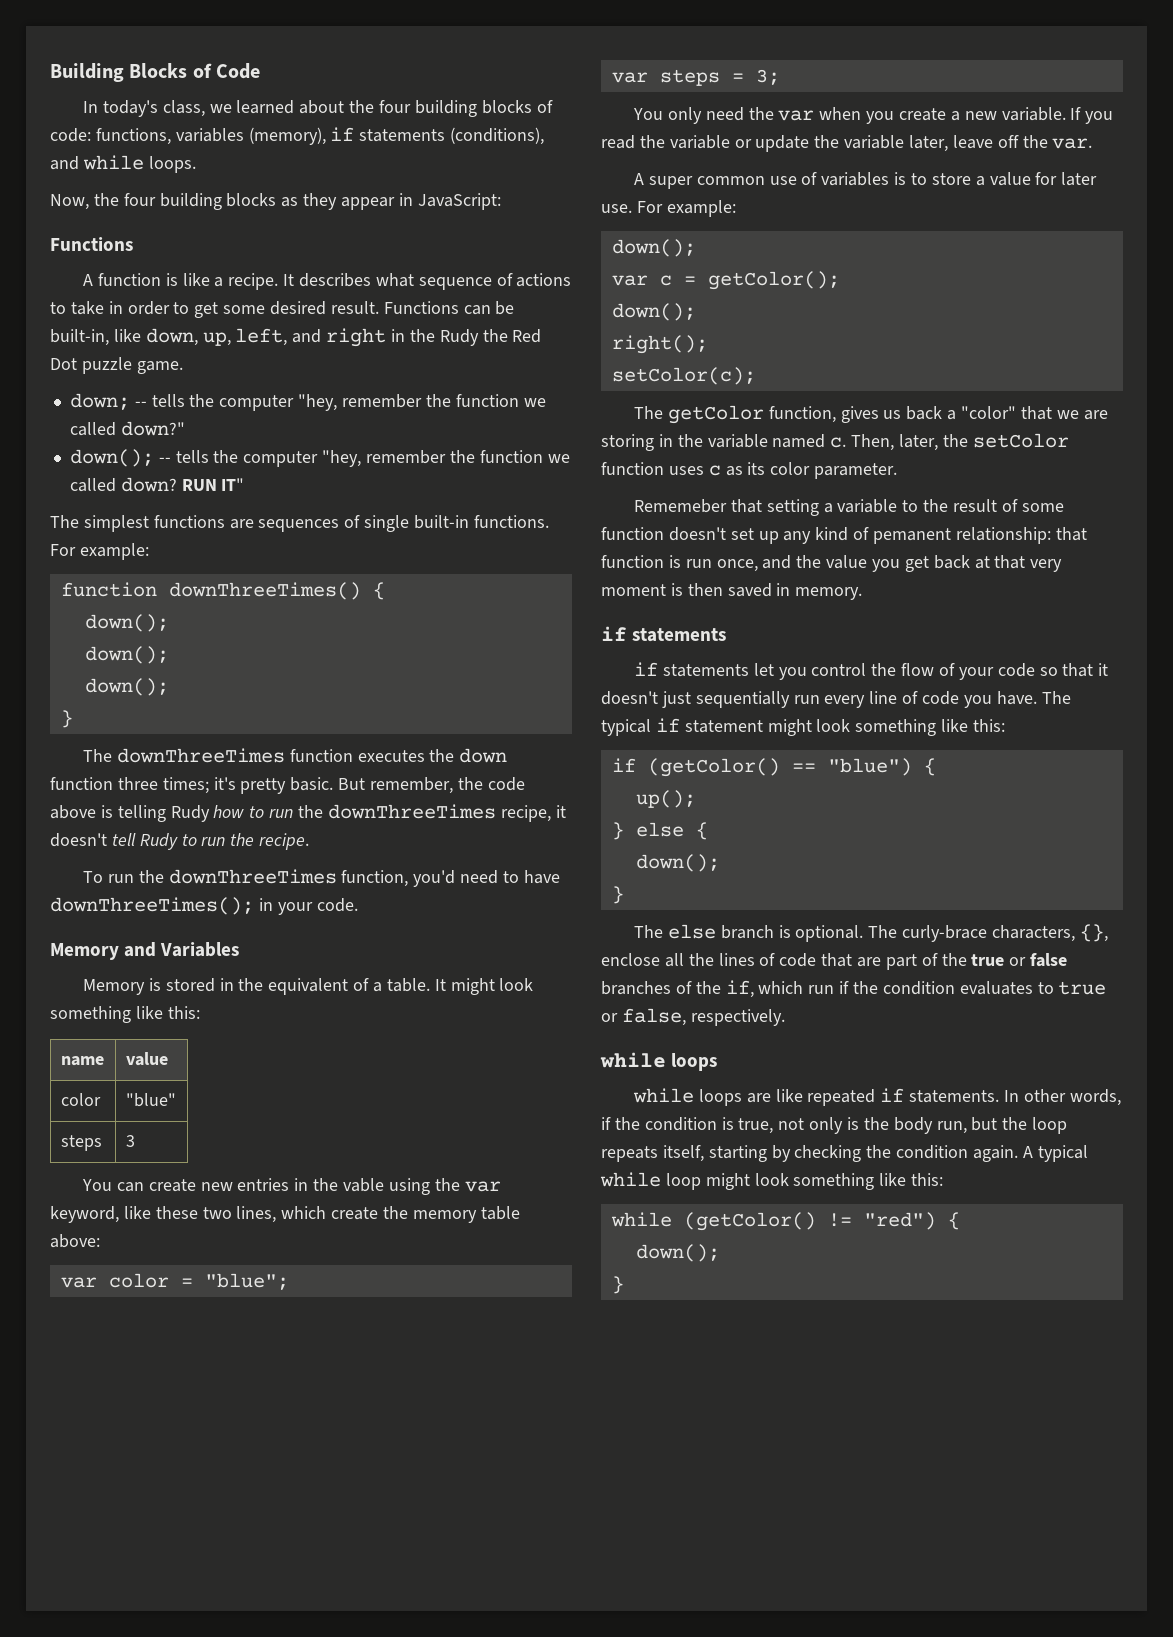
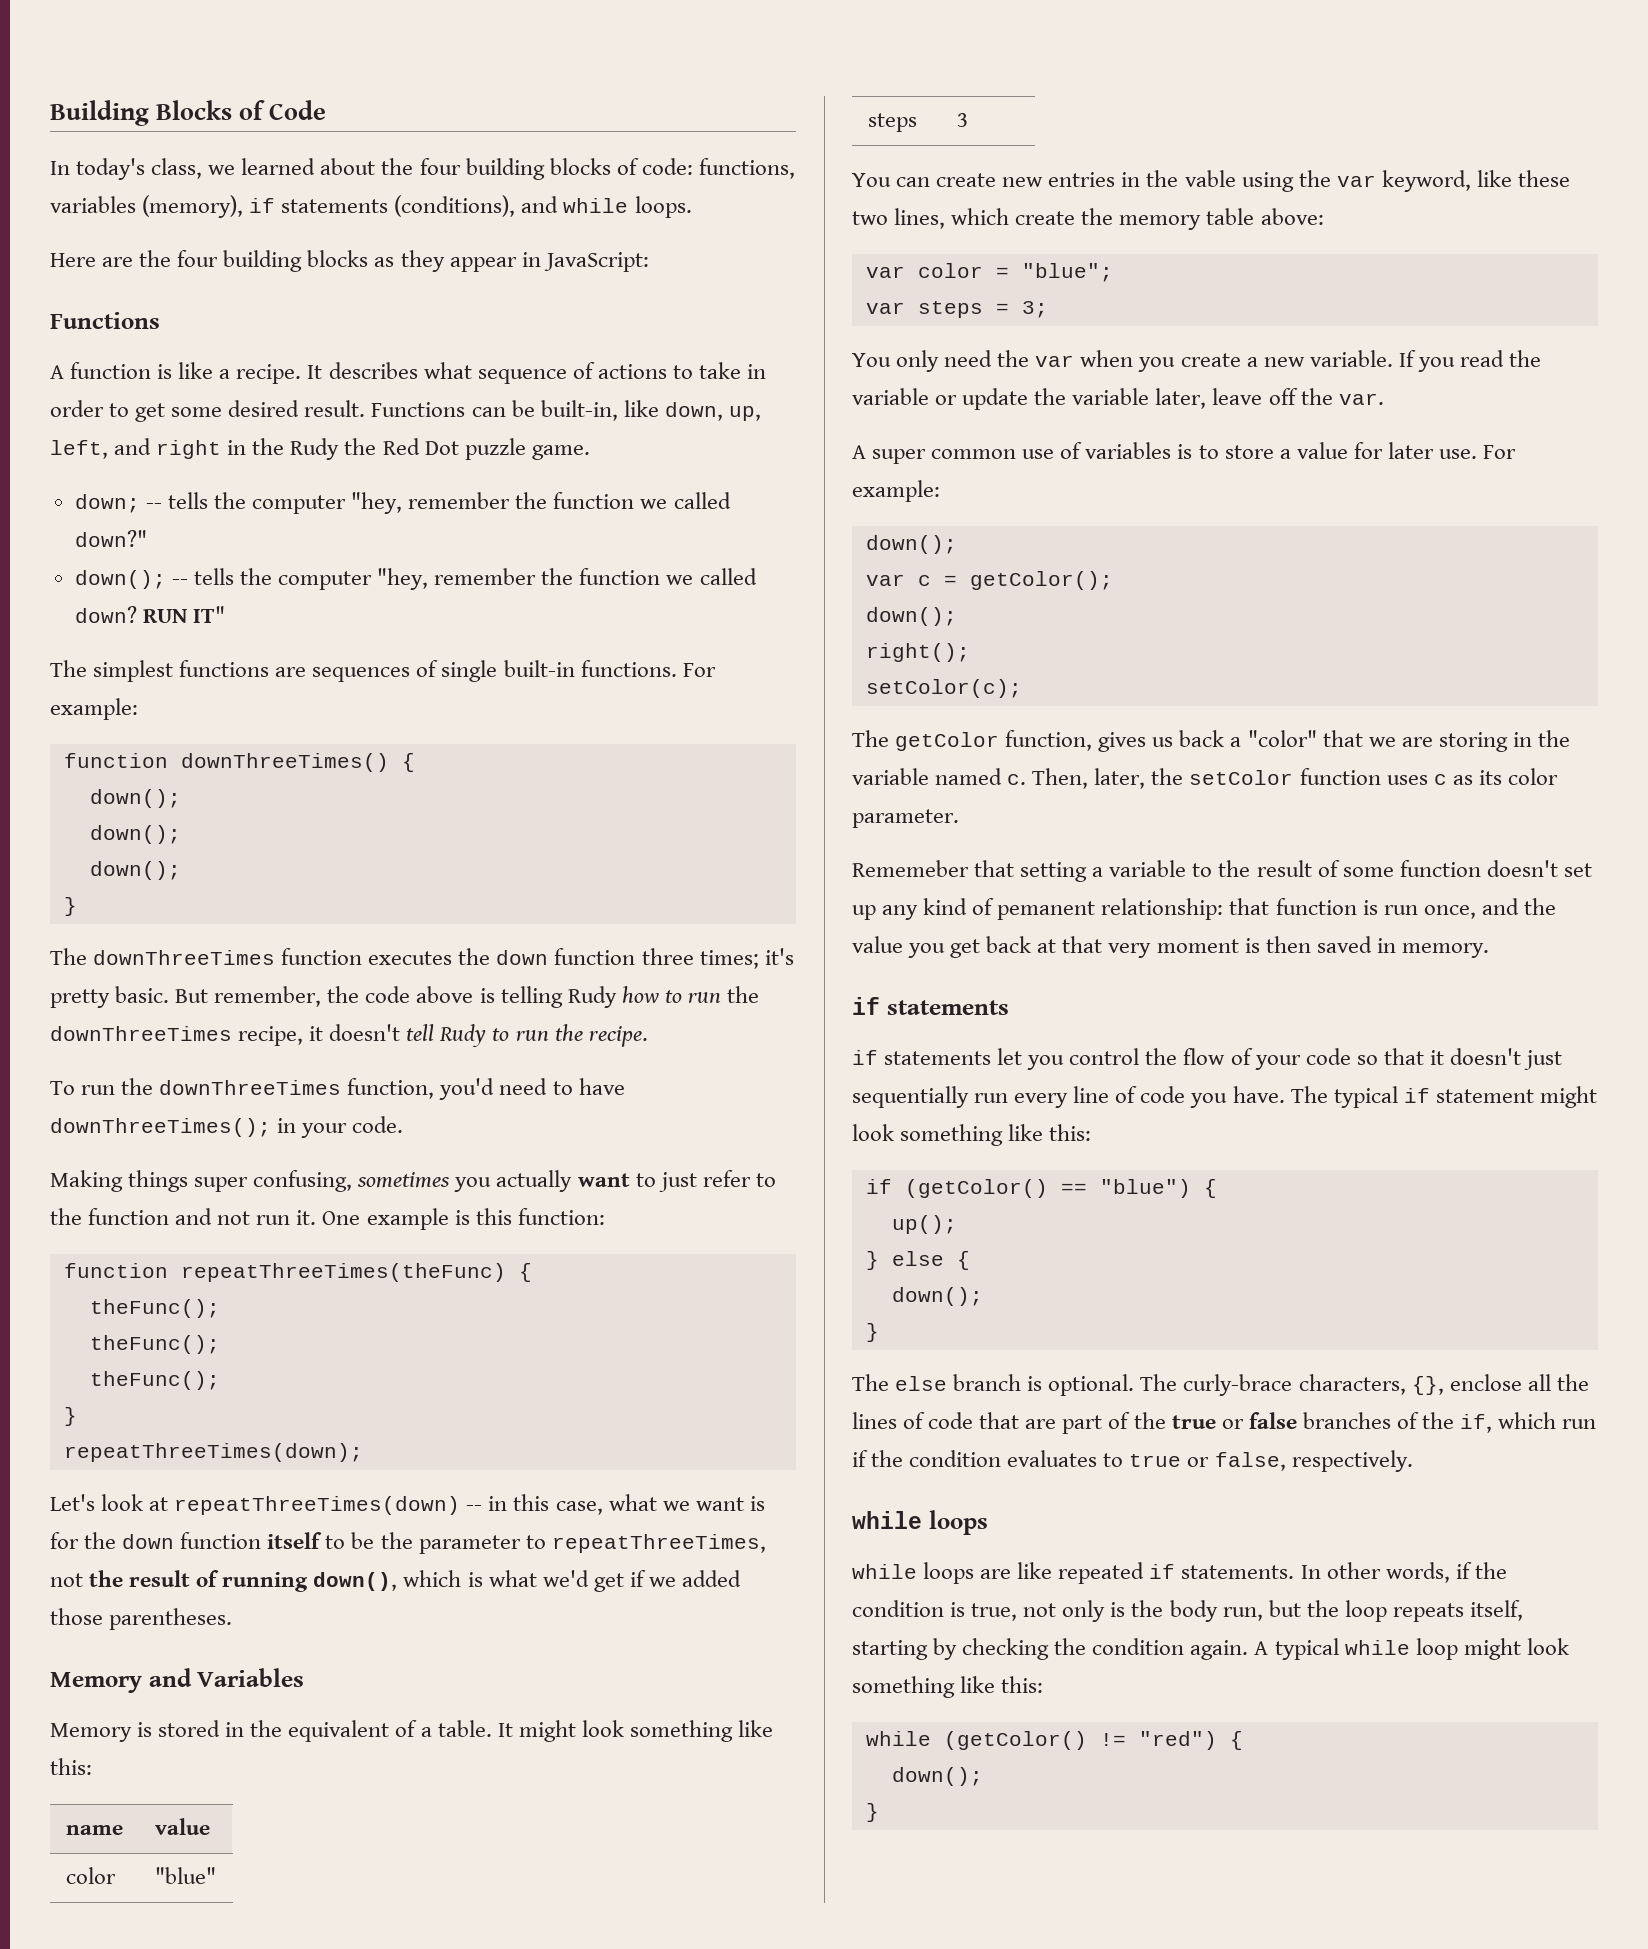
[50,194,89,210] Now, -> [50,253,134,267] Here are
(358, 905) none -> [50,1170,776,1192] [50,1208,605,1230] [63,1263,532,1282] [89,1299,220,1318] [89,1335,220,1354] [89,1371,220,1390] [63,1407,77,1426] [63,1443,363,1462] [50,1494,765,1515] [50,1532,766,1554] [50,1570,741,1592] [50,1608,233,1630] // Making things super confusing, sometimes you actually want to just refer to the function and not run it. One example is this function: // function repeatThreeTimes(theFunc) { // theFunc(); // theFunc(); // theFunc(); // } // repeatThreeTimes(down); // Let's look at repeatThreeTimes(down) -- in this case, what we want is for the down function itself to be the parameter to repeatThreeTimes, not the result of running down(), which is what we'd get if we added those parentheses.

